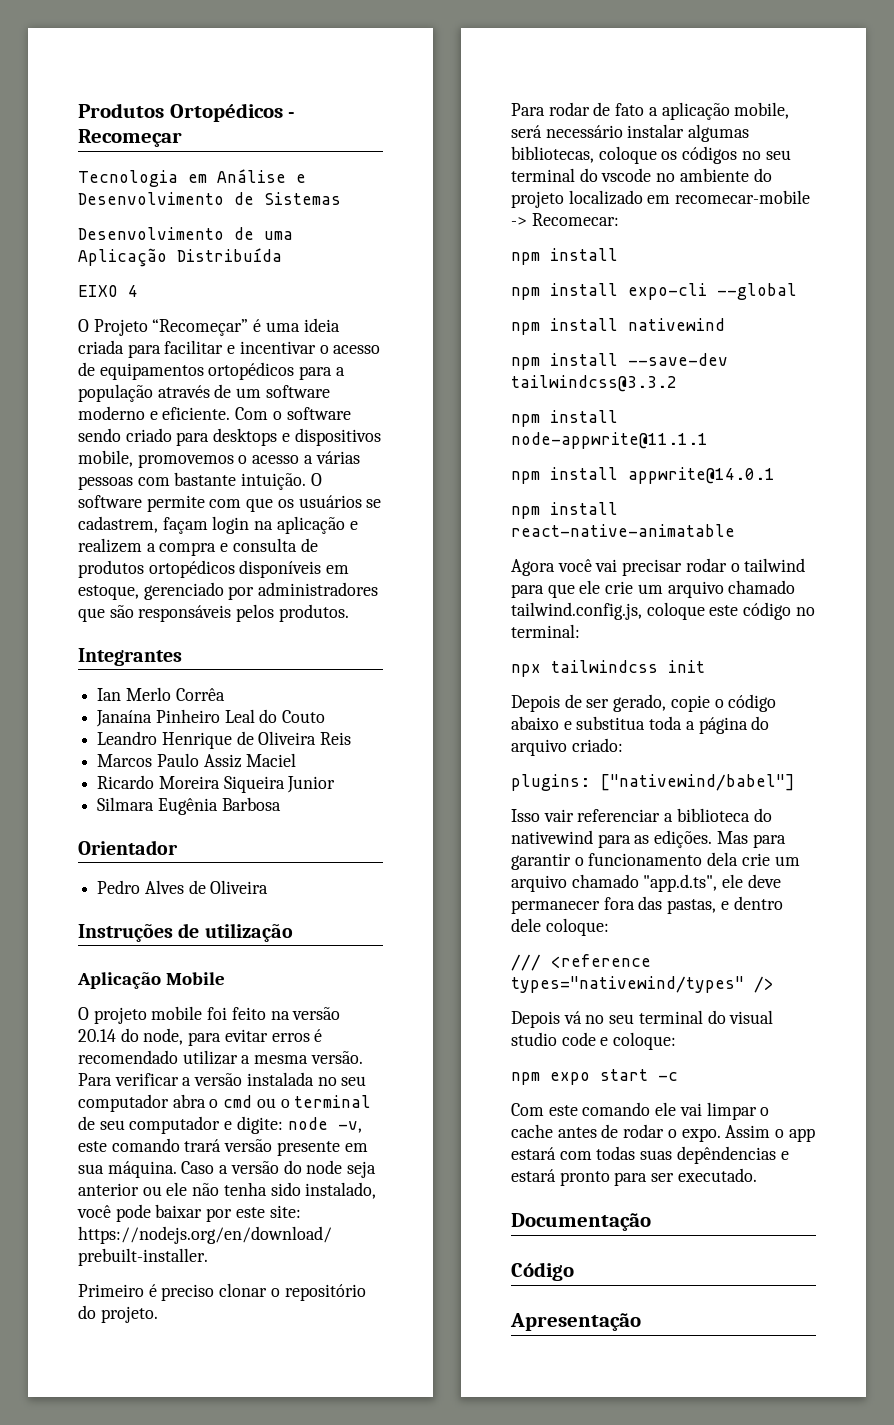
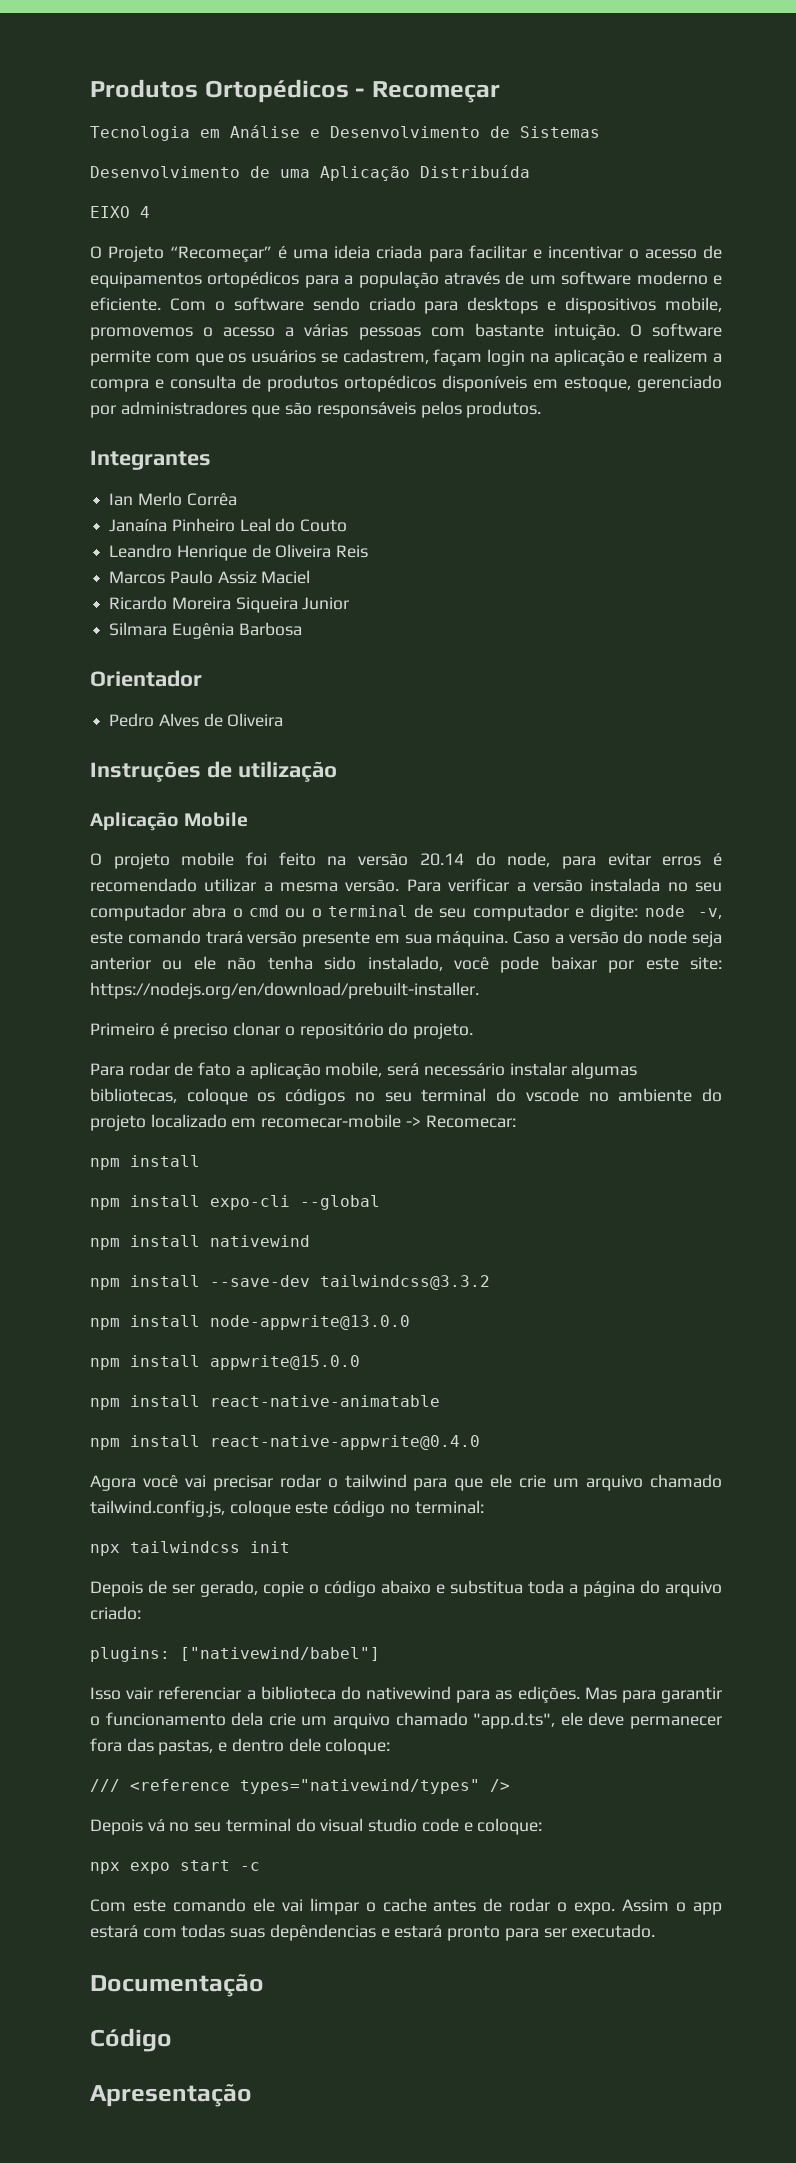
[511,432,708,449] [511,467,775,484] node-appwrite@11.1.1 // npm install appwrite@14.0.1 -> [210,1315,410,1330] [90,1355,360,1370] node-appwrite@13.0.0 // npm install appwrite@15.0.0
(735, 530) none -> [90,1435,480,1450] // npm install react-native-appwrite@0.4.0
[511,1072,540,1085] npm -> [90,1862,120,1874] npx

